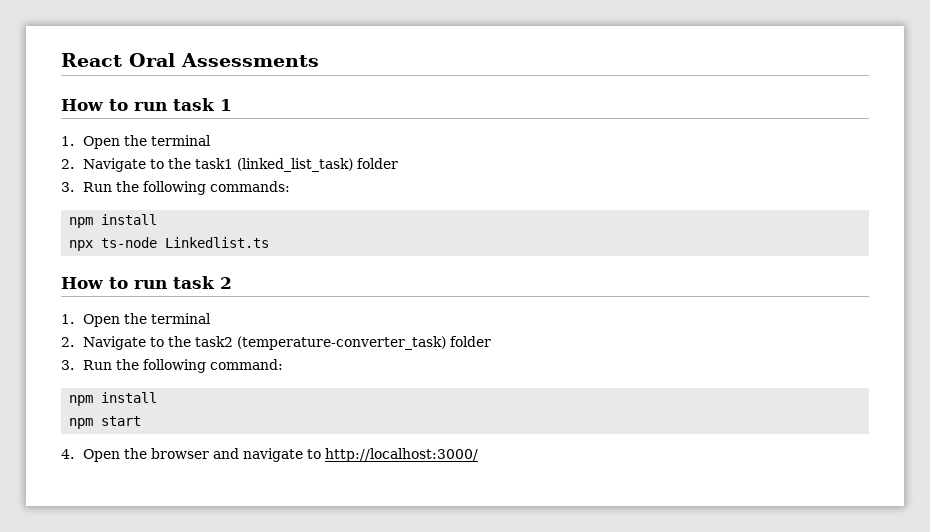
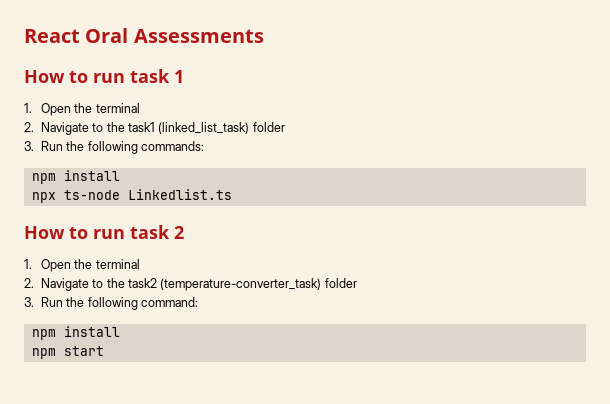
[61,448,478,462] // 4. Open the browser and navigate to http://localhost:3000/ -> (104, 351) none

